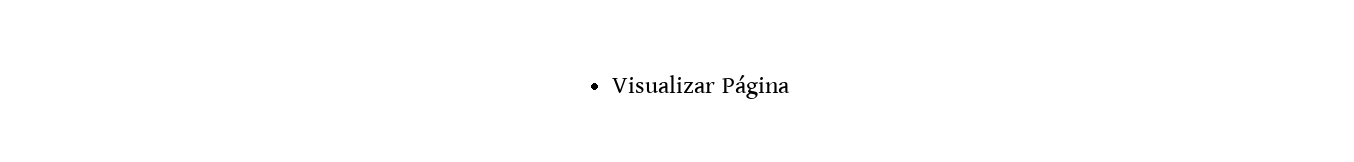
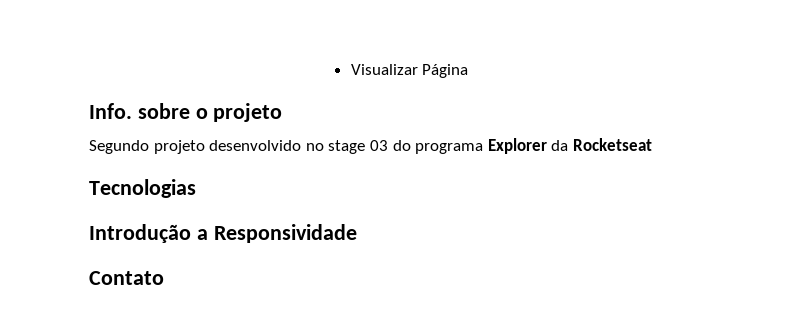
(790, 87) none -> [89,103,283,122] [89,138,652,154] [89,179,196,198] [89,224,357,243] [89,271,164,285] // Info. sobre o projeto // Segundo projeto desenvolvido no stage 03 do programa Explorer da Rocketseat // Tecnologias // Introdução a Responsividade // Contato

